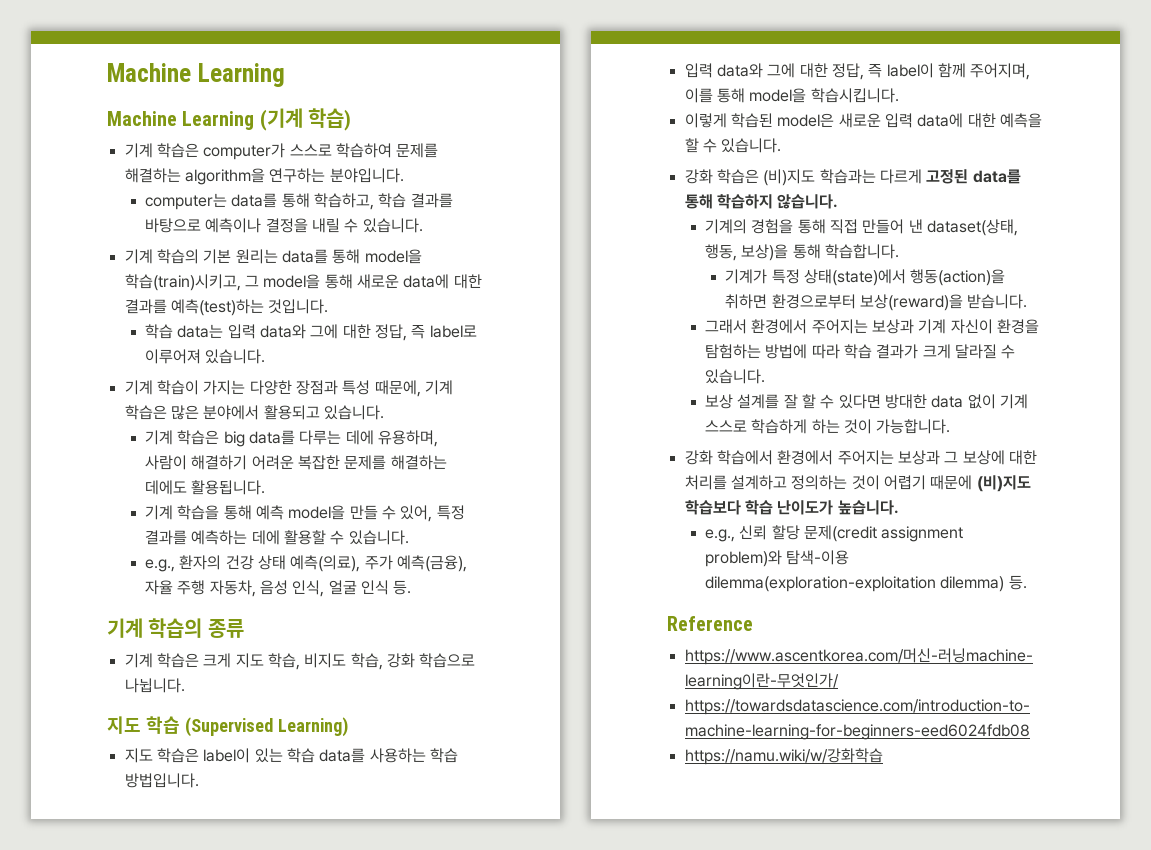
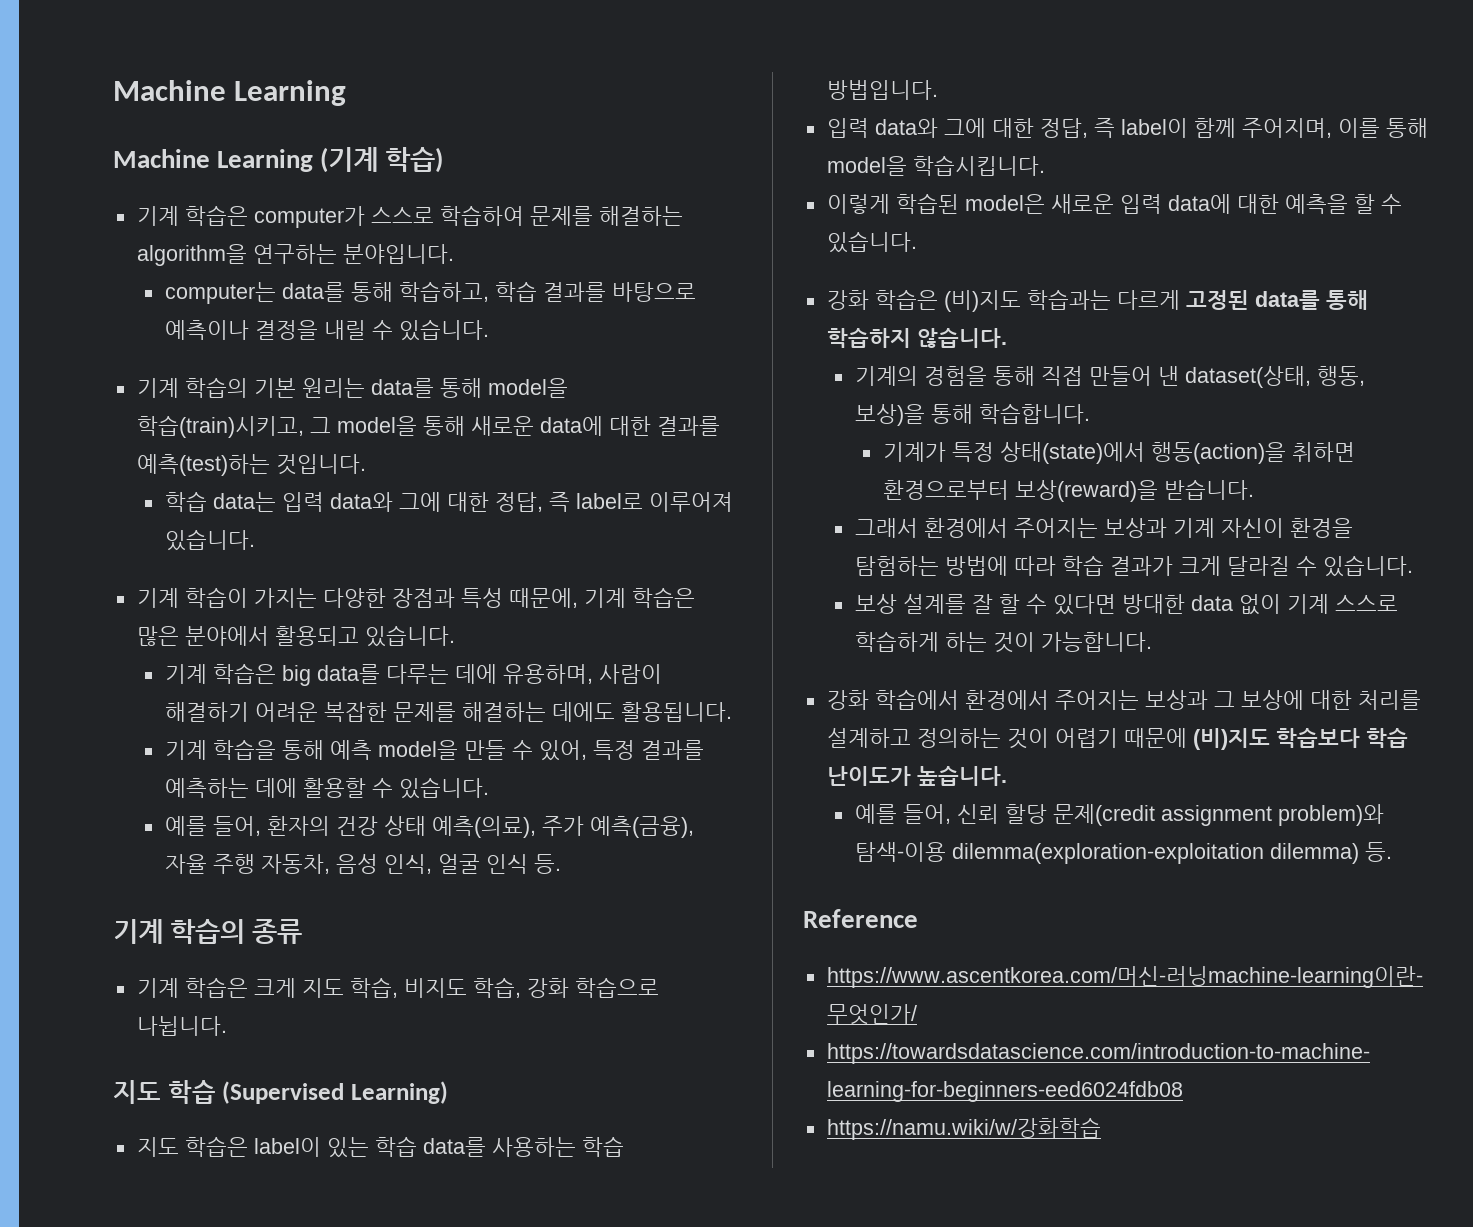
[145,559,176,572] e.g., -> [164,816,261,836] 예를 들어,
[705,529,736,542] e.g., -> [854,804,951,824] 예를 들어,

